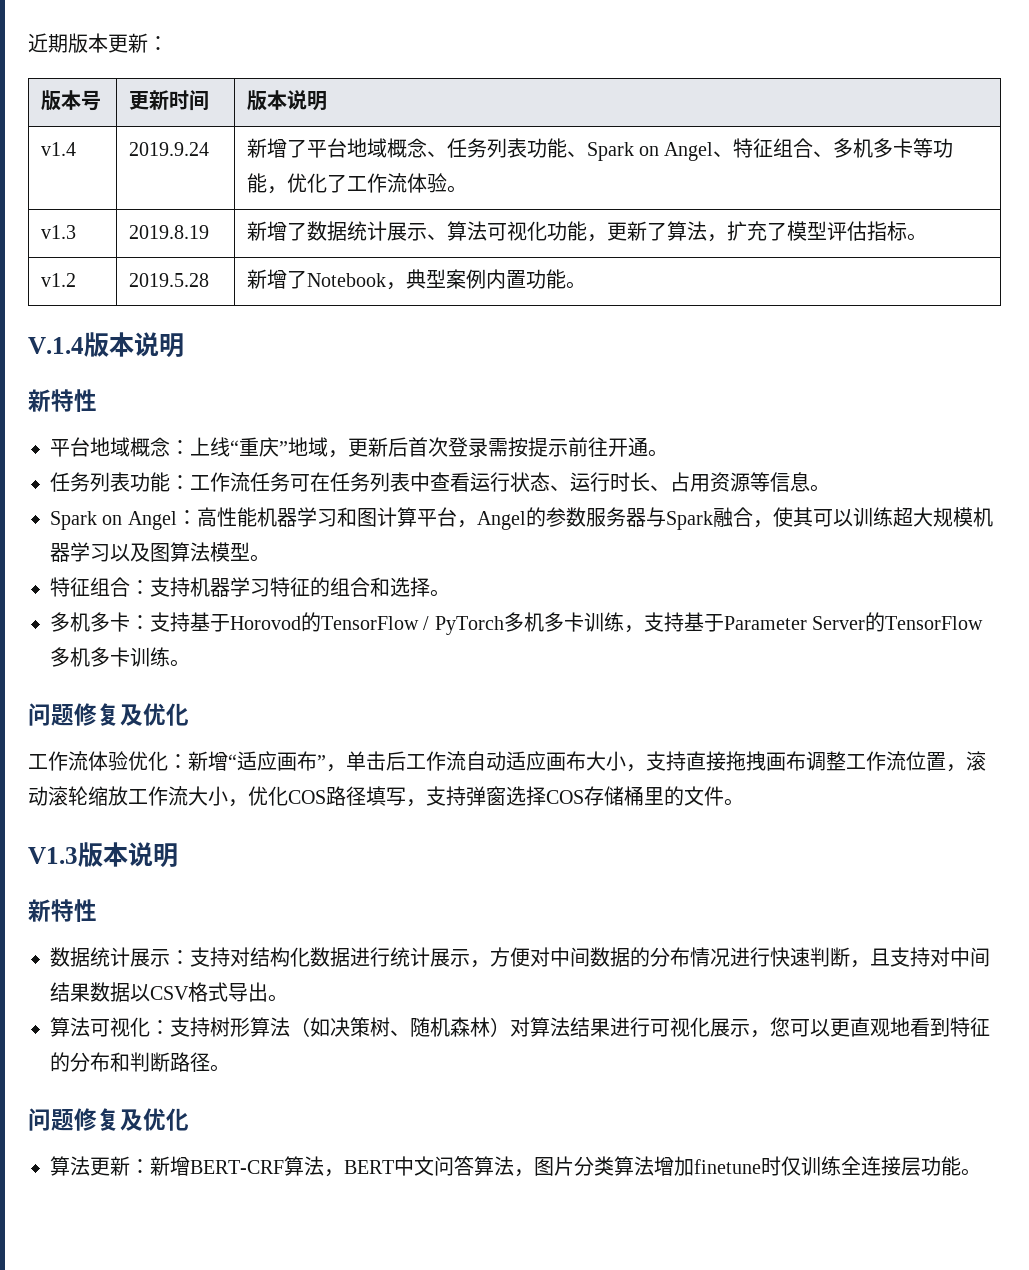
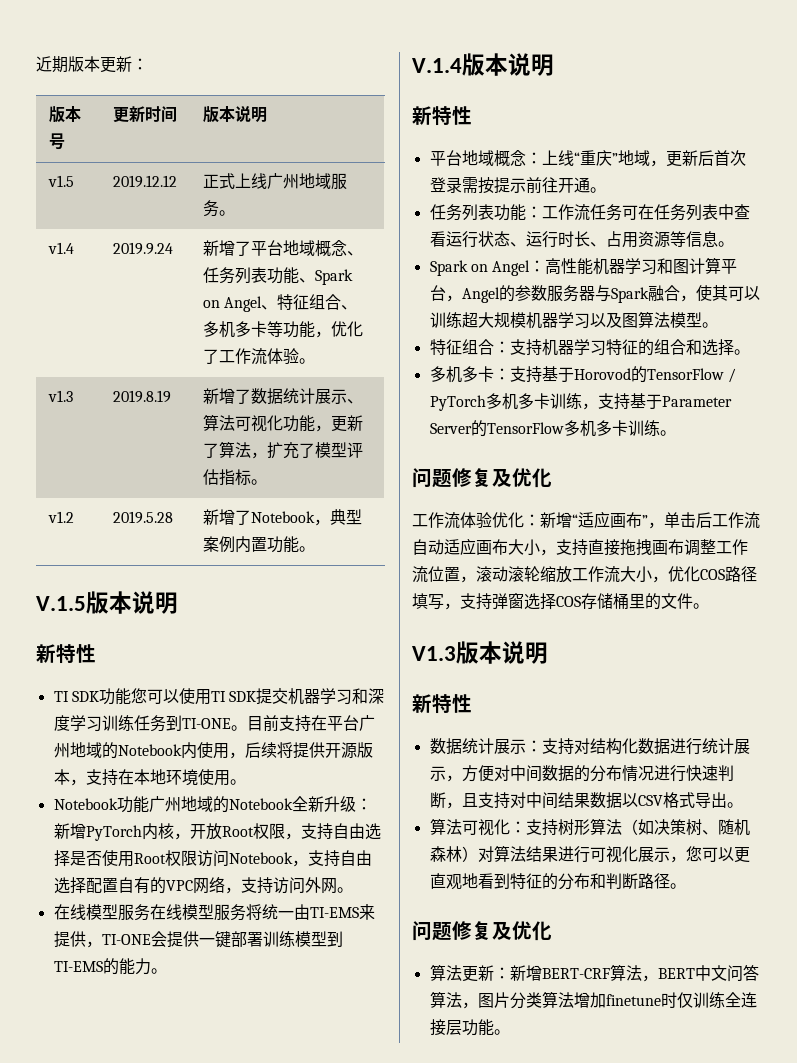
(327, 101) none -> [47,175,74,187] [112,175,177,188] [202,173,347,190] [202,200,235,217] // v1.5 | 2019.12.12 | 正式上线广州地域服务。
(586, 285) none -> [36,591,178,614] [36,644,96,664] [53,688,385,705] [53,715,375,732] [53,742,373,759] [53,769,246,786] [53,796,372,813] [53,823,381,841] [53,850,372,867] [53,876,353,894] [53,904,375,921] [53,931,343,948] [53,958,167,975] // V.1.5版本说明 // 新特性 // TI SDK功能您可以使用TI SDK提交机器学习和深度学习训练任务到TI-ONE。目前支持在平台广州地域的Notebook内使用，后续将提供开源版本，支持在本地环境使用。 // Notebook功能广州地域的Notebook全新升级：新增PyTorch内核，开放Root权限，支持自由选择是否使用Root权限访问Notebook，支持自由选择配置自有的VPC网络，支持访问外网。 // 在线模型服务在线模型服务将统一由TI-EMS来提供，TI-ONE会提供一键部署训练模型到TI-EMS的能力。

